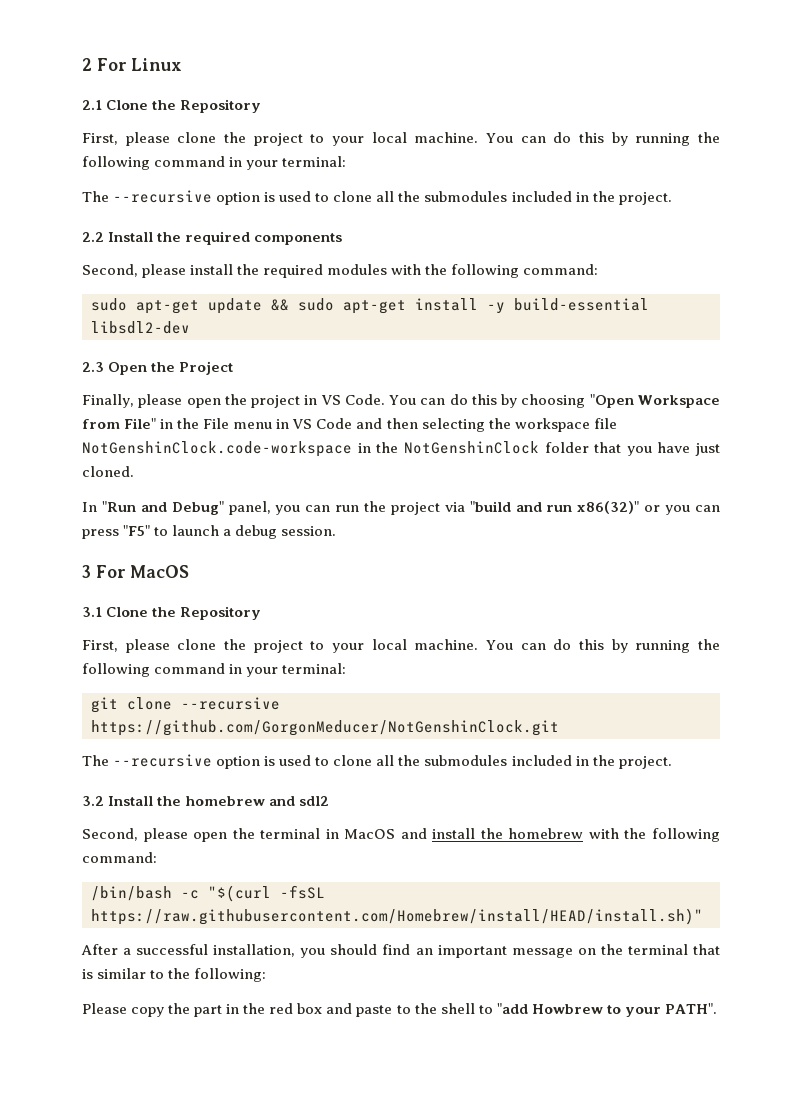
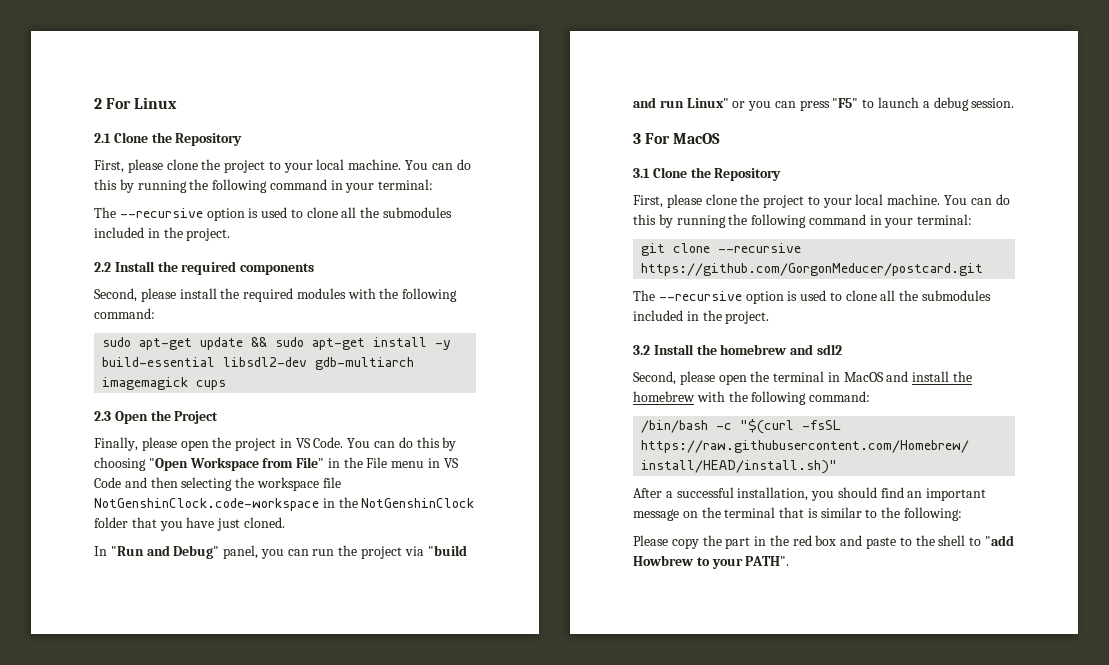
(190, 327) none -> [315,357,415,370] [102,377,227,390] gdb-multiarch imagemagick cups
[577,501,640,514] x86(32)" -> [686,98,729,108] Linux"
[91,720,559,736] https://github.com/GorgonMeducer/NotGenshinClock.git -> [641,263,984,276] https://github.com/GorgonMeducer/postcard.git

